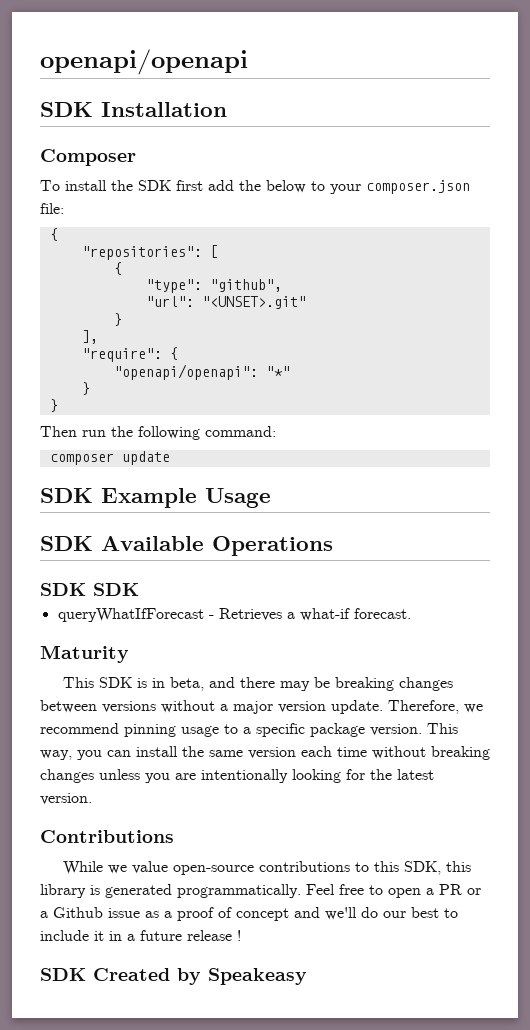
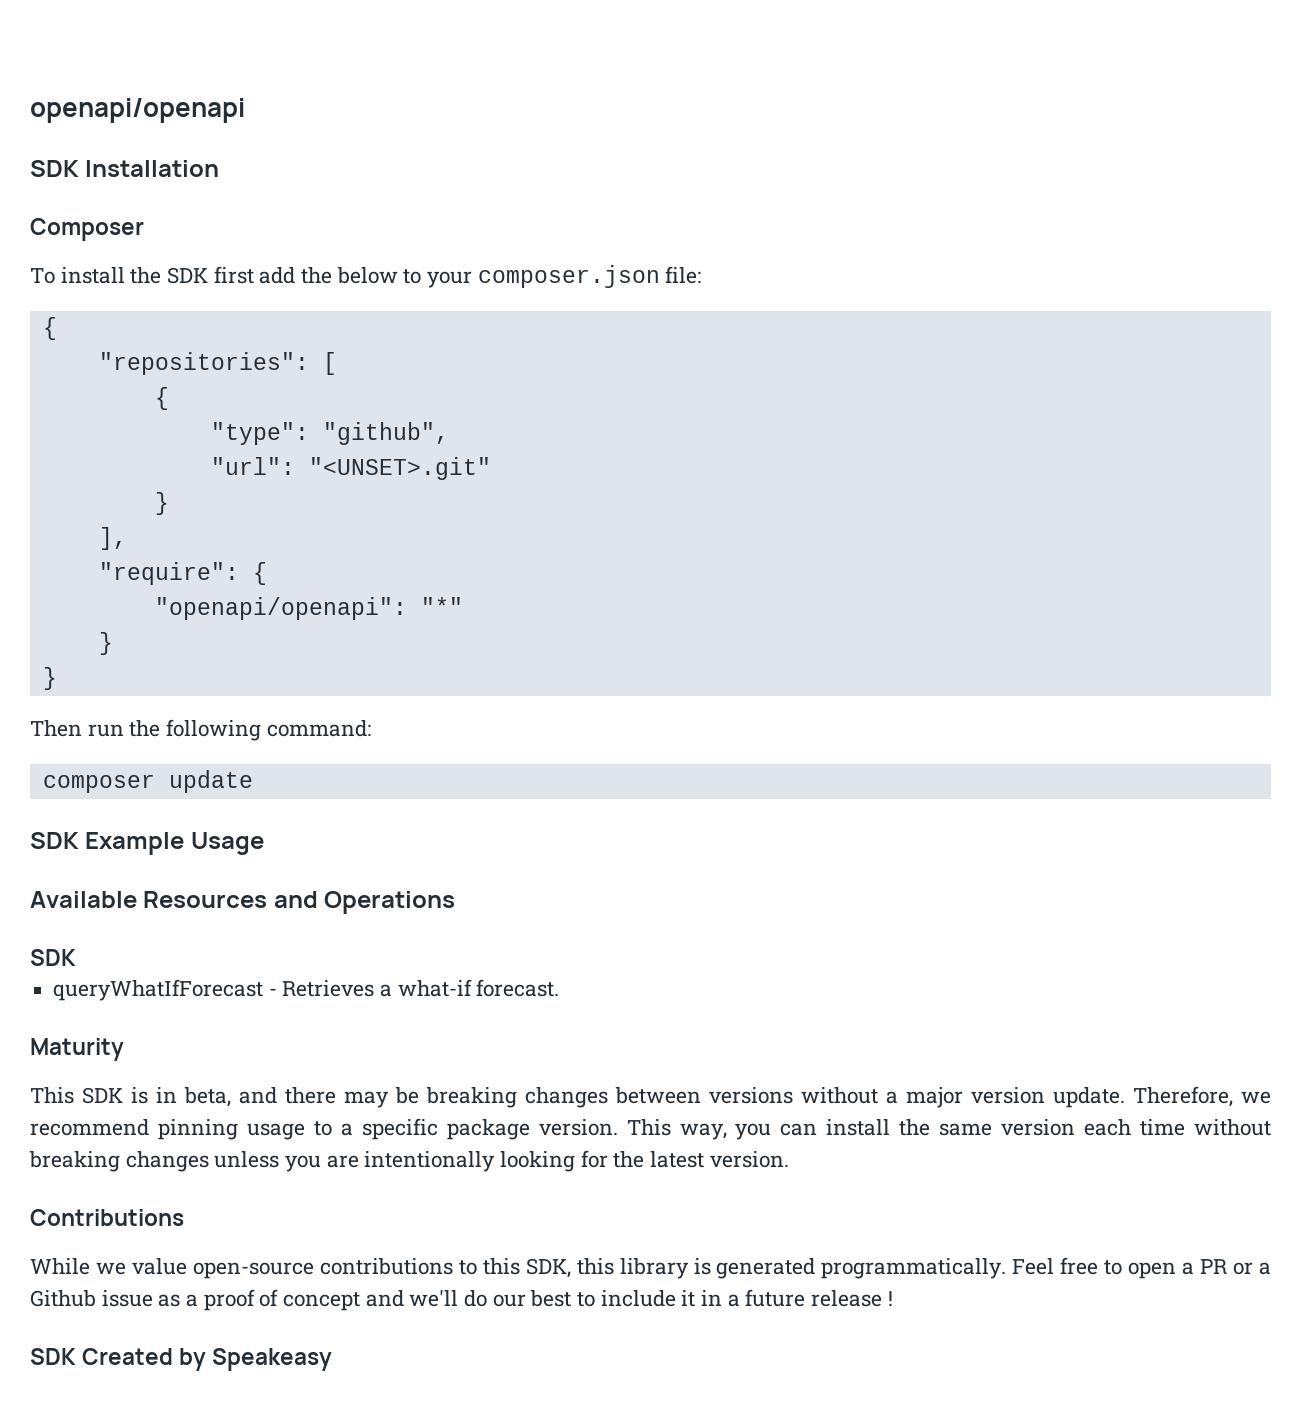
[40,536,204,551] SDK Available -> [30,891,318,908] Available Resources and
[93,583,139,596] SDK -> (76, 957) none

